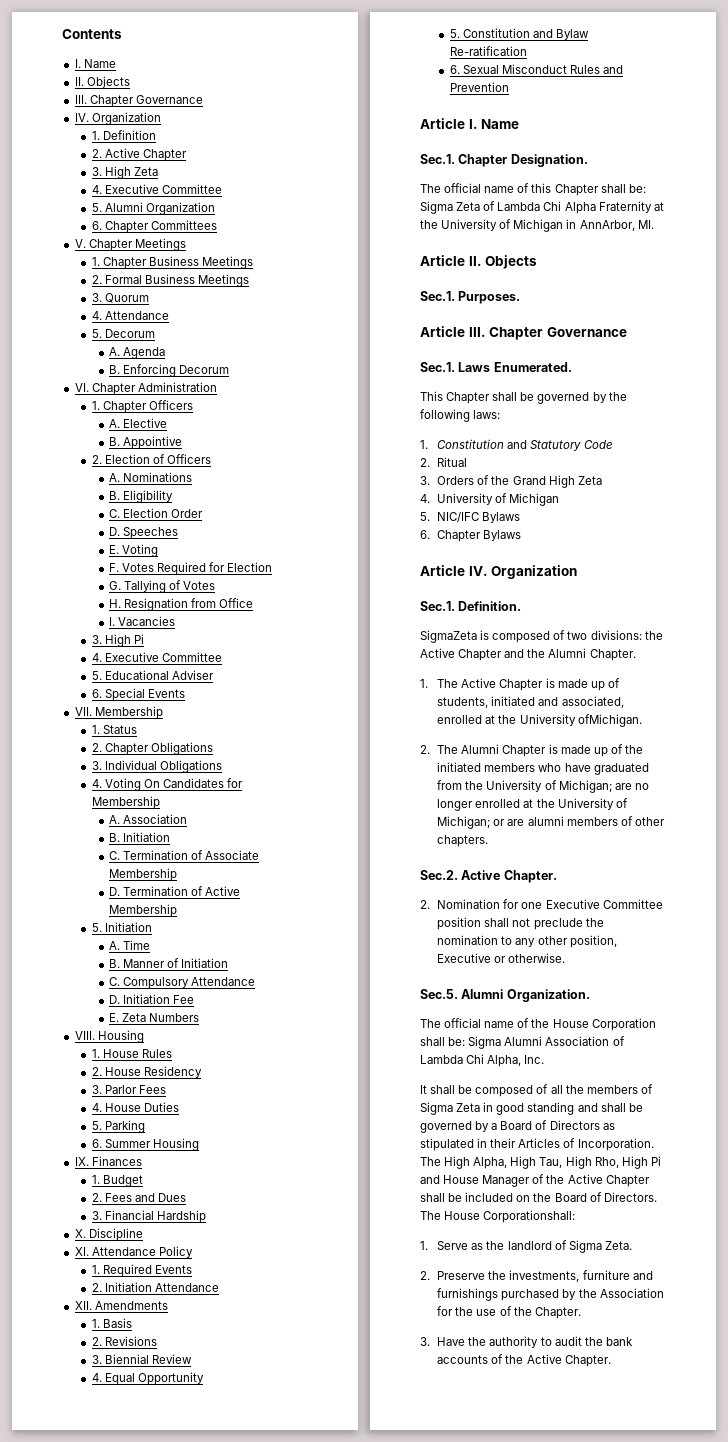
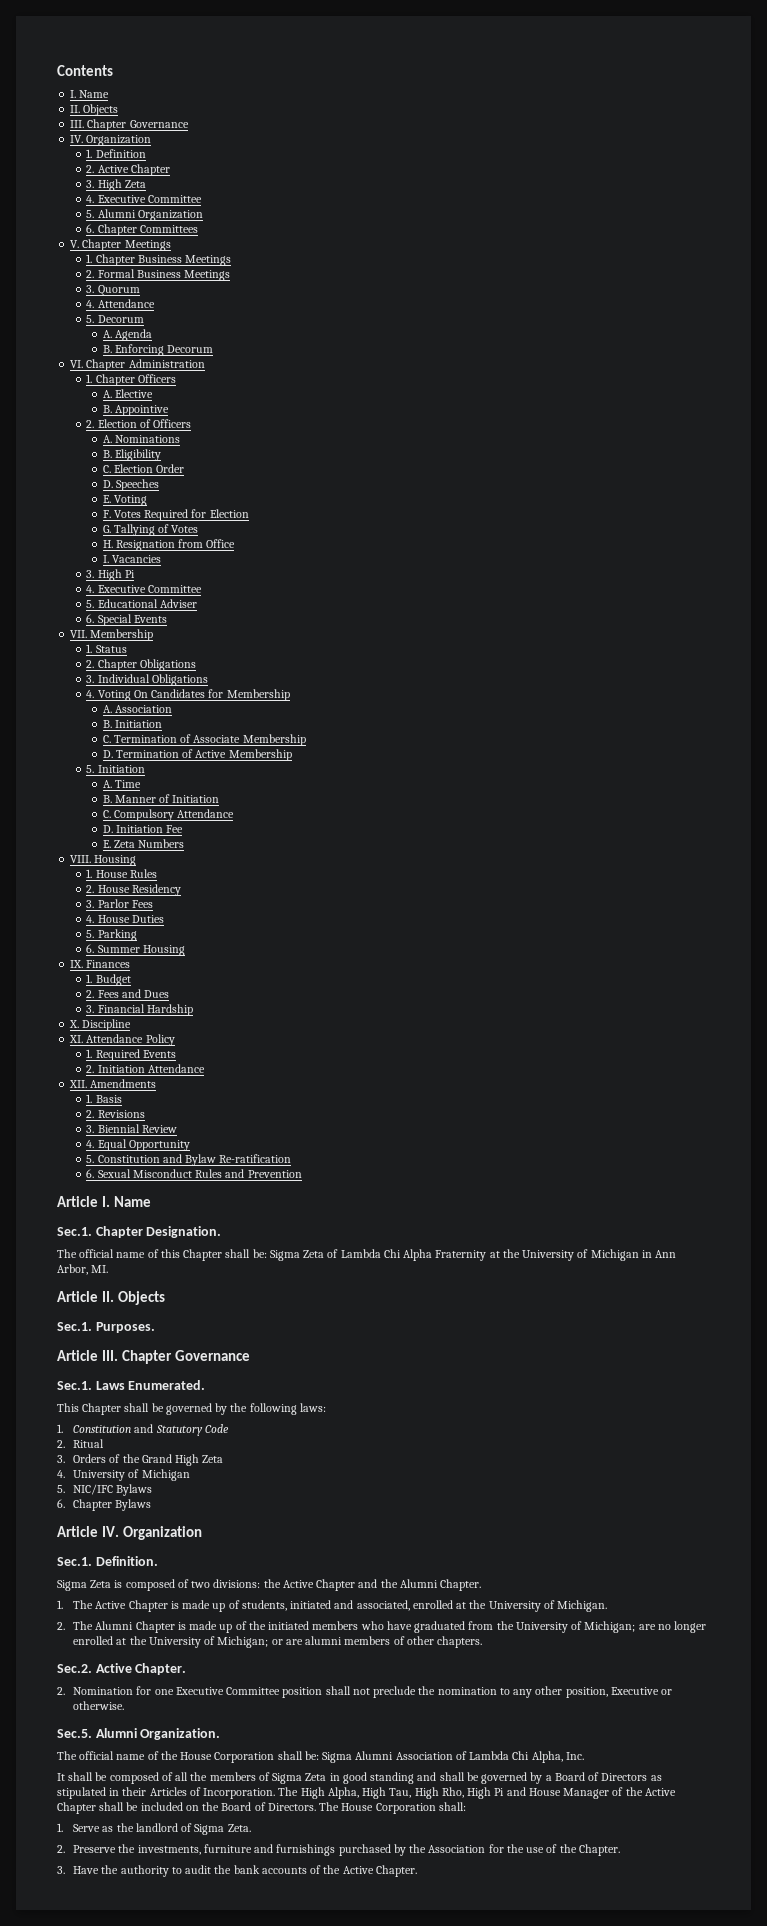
[579,220,635,231] AnnArbor, -> [655,1250,677,1258] [57,1264,88,1275] Ann Arbor,
[420,630,477,643] SigmaZeta -> [57,1580,112,1591] Sigma Zeta
[577,714,642,727] ofMichigan. -> [543,1600,608,1612] of Michigan.
[483,1210,576,1223] Corporationshall: -> [375,1802,466,1814] Corporation shall:

